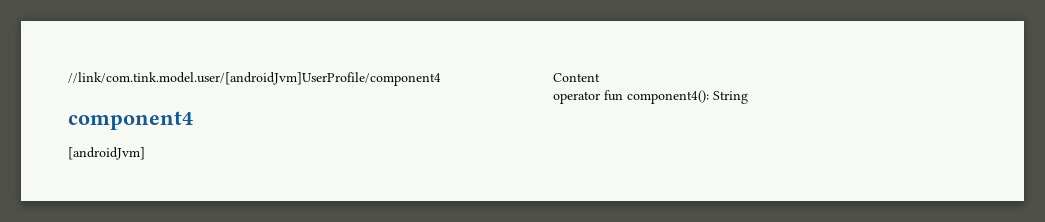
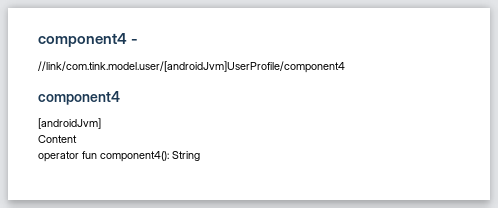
(68, 79) none -> [38,33,139,47] component4 - //

